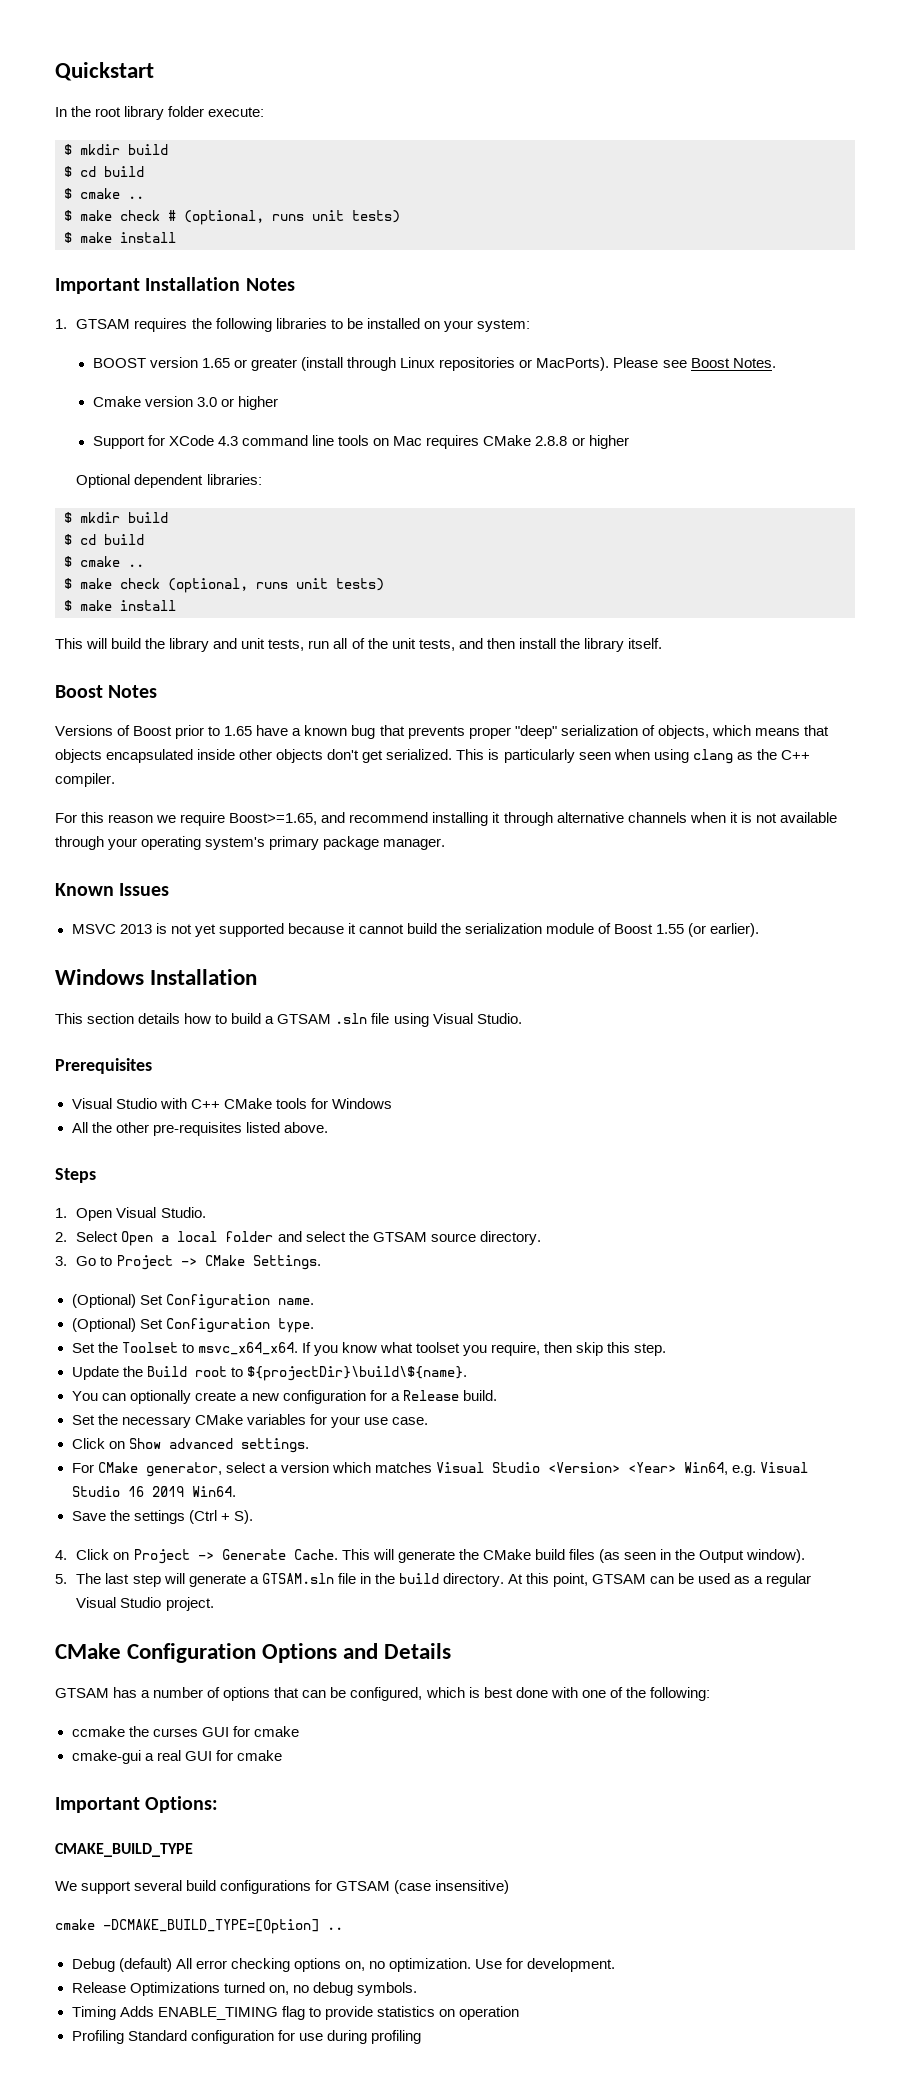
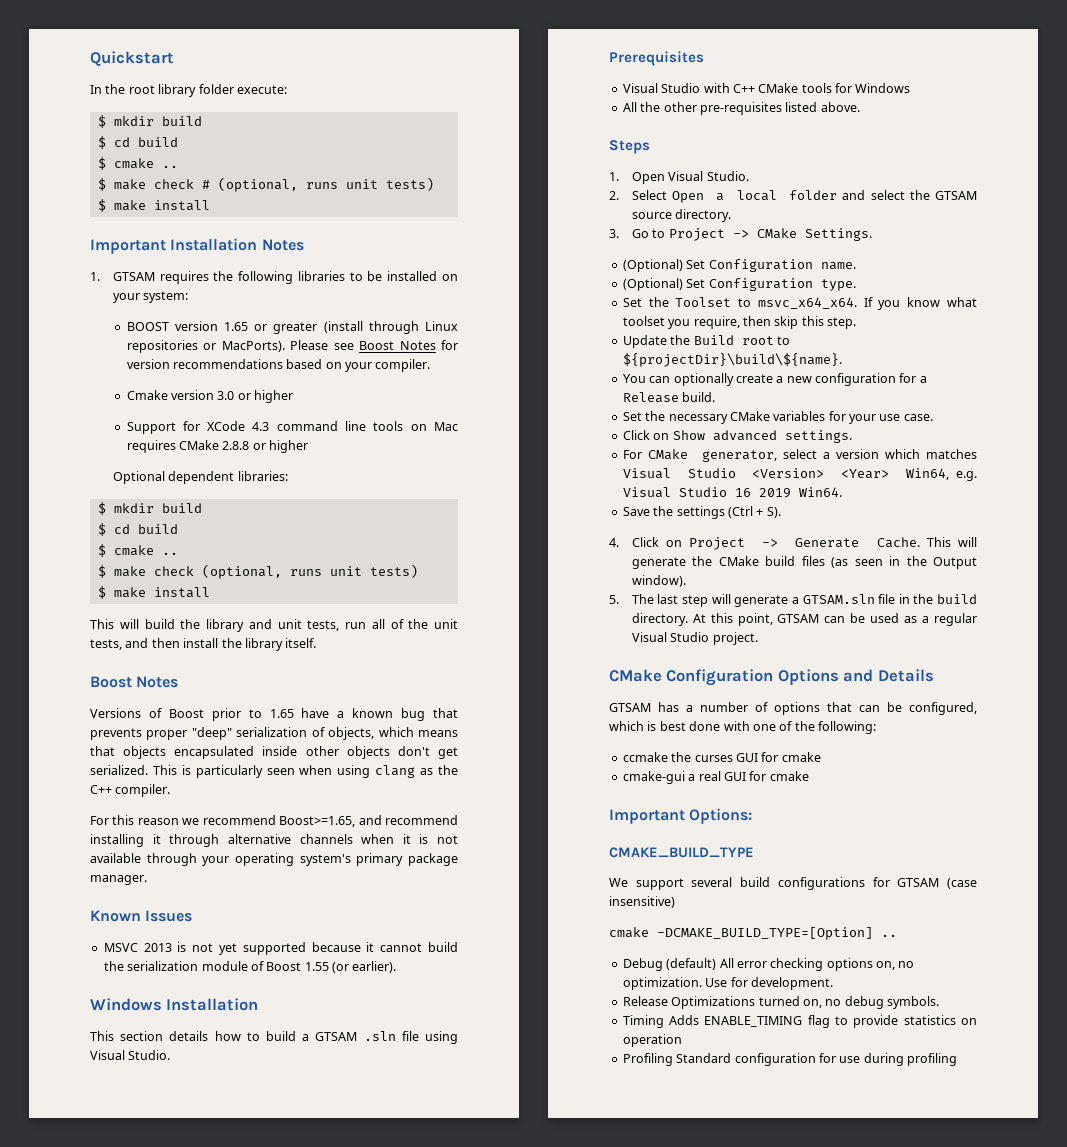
[732,358,776,368] Notes. -> [399,340,458,350] [126,359,431,372] Notes for version recommendations based on your compiler.
[180,812,226,826] require -> [202,815,276,825] recommend

